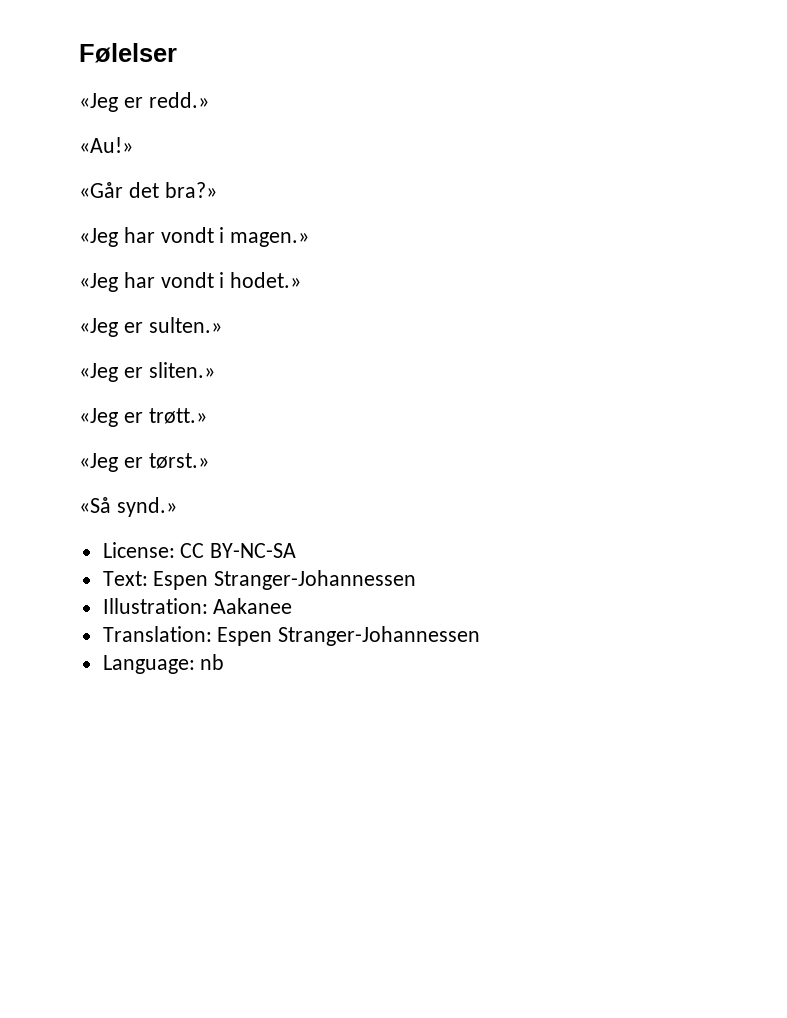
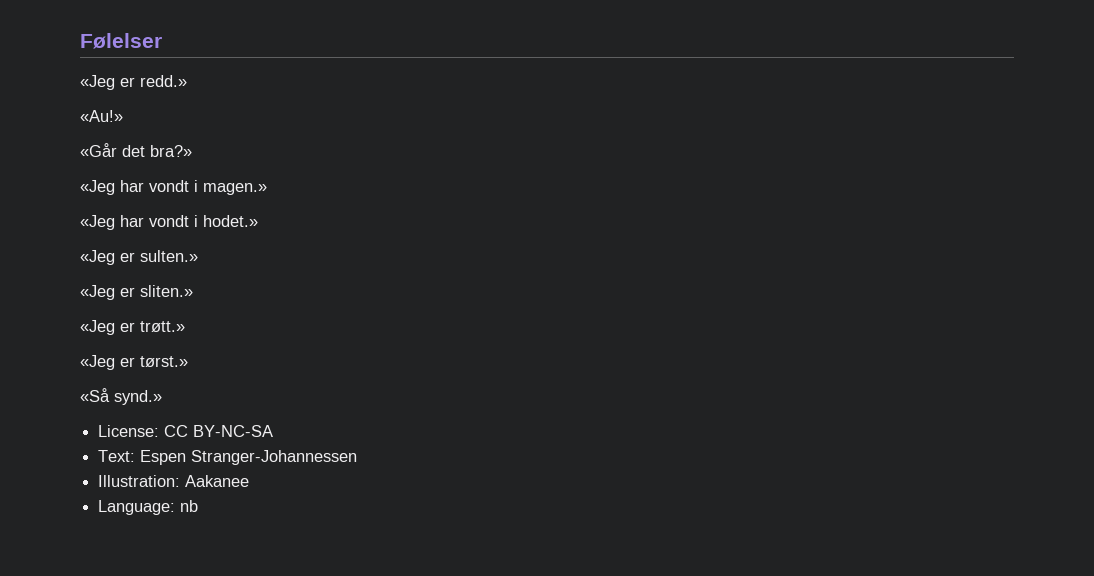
[102,626,481,646] // Translation: Espen Stranger-Johannessen -> (250, 481) none

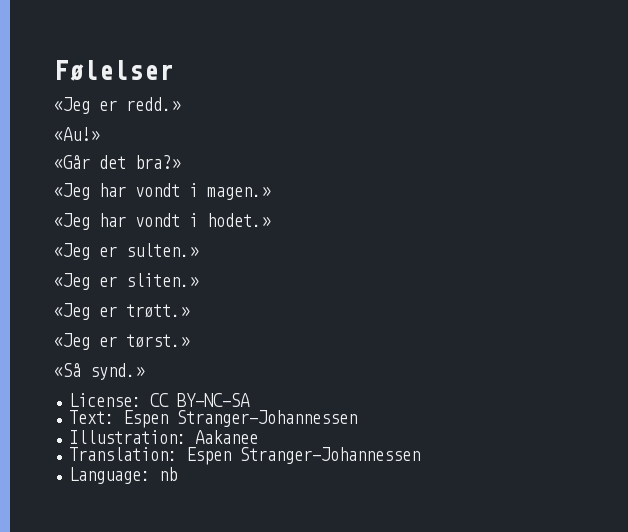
(250, 481) none -> [69,447,421,465] // Translation: Espen Stranger-Johannessen

